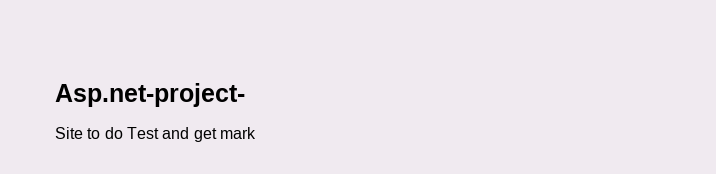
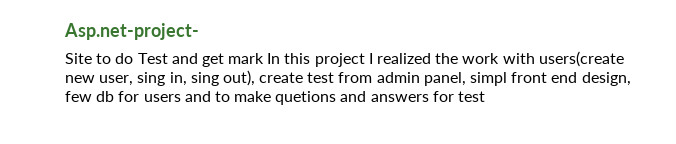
(256, 133) none -> [267,51,624,67] [65,70,631,86] [65,91,486,105] In this project I realized the work with users(create new user, sing in, sing out), create test from admin panel, simpl front end design, few db for users and to make quetions and answers for test

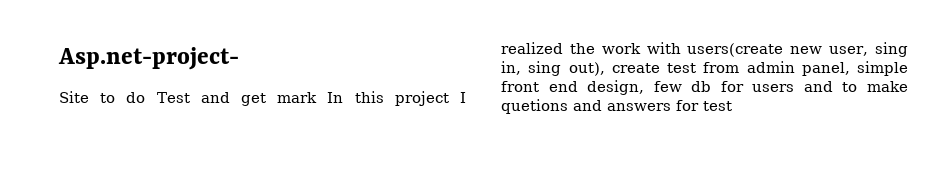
[470,72,508,86] simpl -> [857,61,908,76] simple

